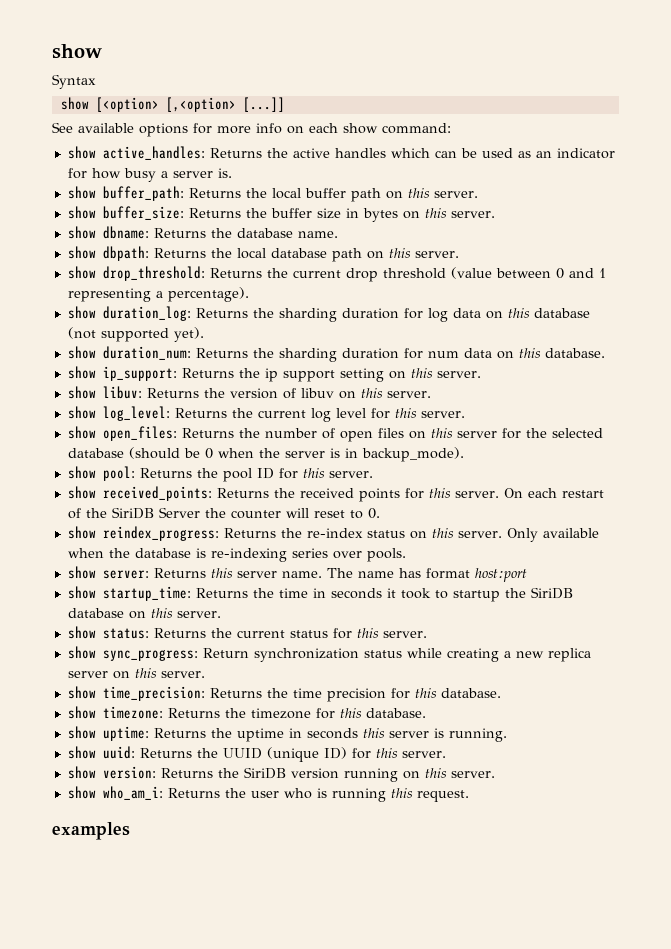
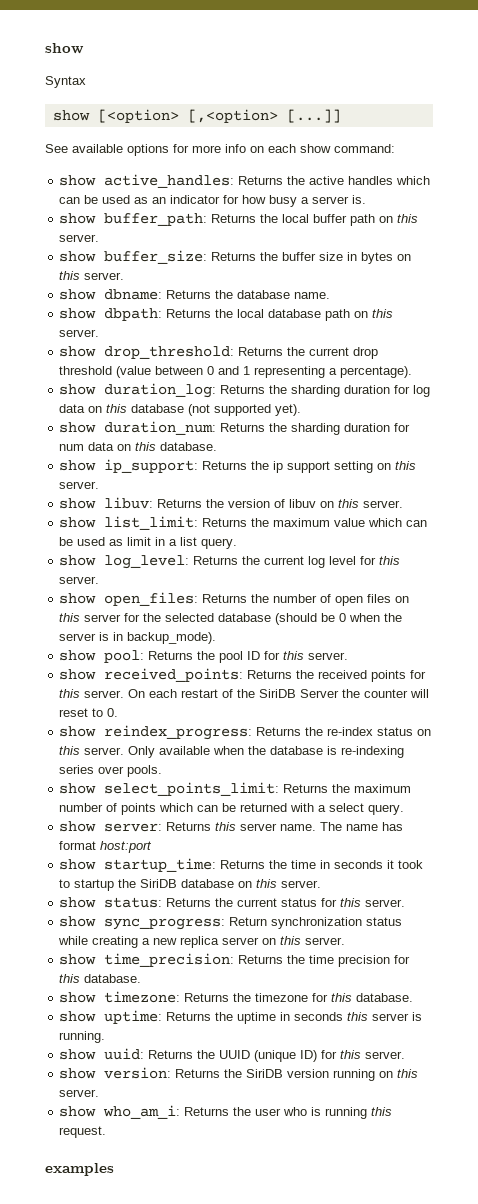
(431, 394) none -> [59,516,428,530] [59,537,238,549] // show list_limit: Returns the maximum value which can be used as limit in a list query.
(406, 555) none -> [59,782,412,796] [59,803,405,815] // show select_points_limit: Returns the maximum number of points which can be returned with a select query.

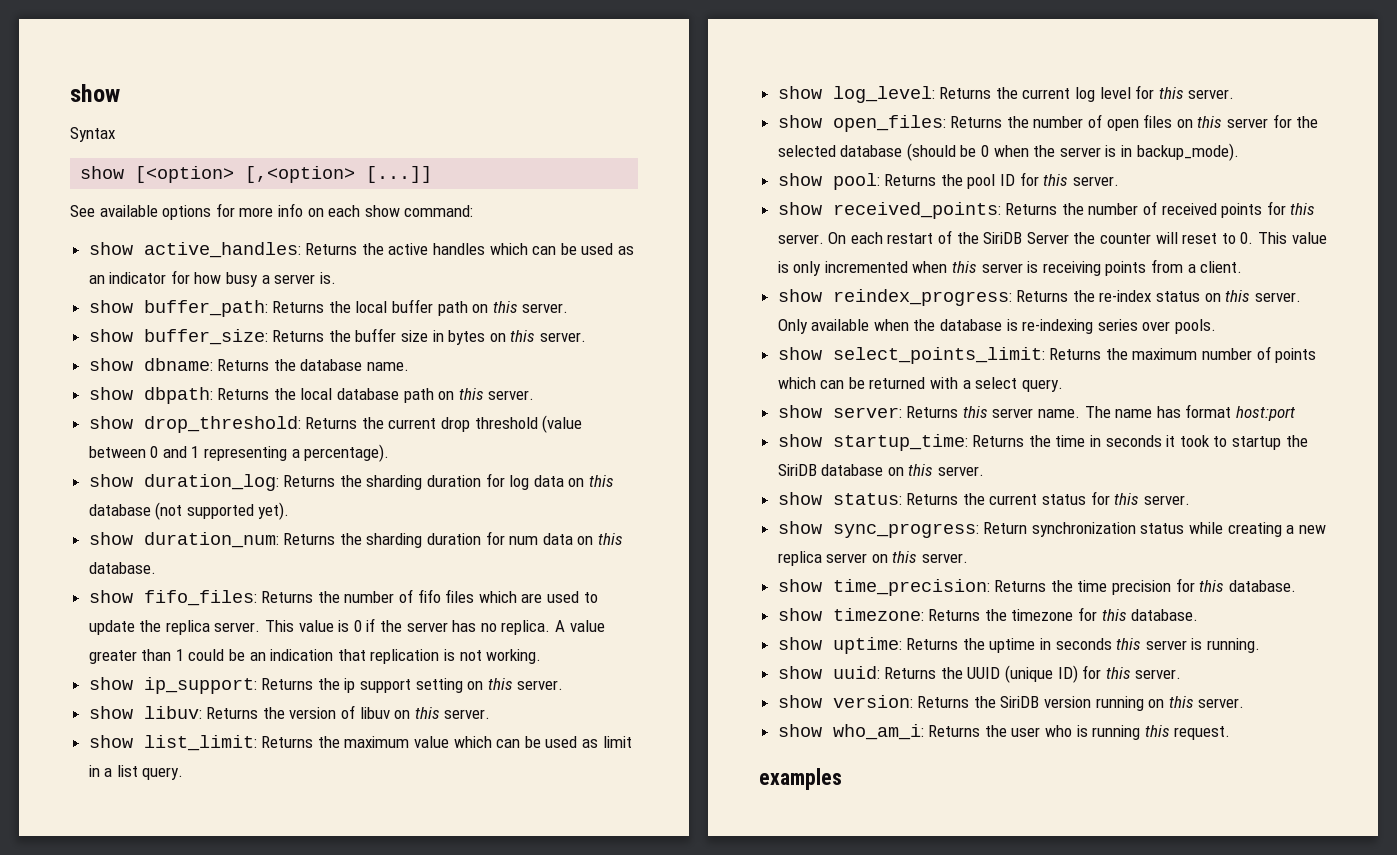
(218, 446) none -> [88,589,598,606] [88,618,605,635] [88,649,542,664] // show fifo_files: Returns the number of fifo files which are used to update the replica server. This value is 0 if the server has no replica. A value greater than 1 could be an indication that replication is not working.
(315, 674) none -> [1088,201,1158,215] number of
(119, 712) none -> [1257,232,1327,244] [777,259,1243,276] This value is only incremented when this server is receiving points from a client.

